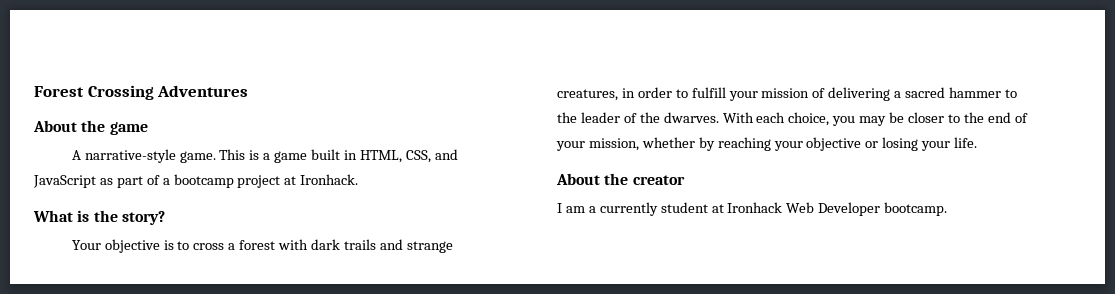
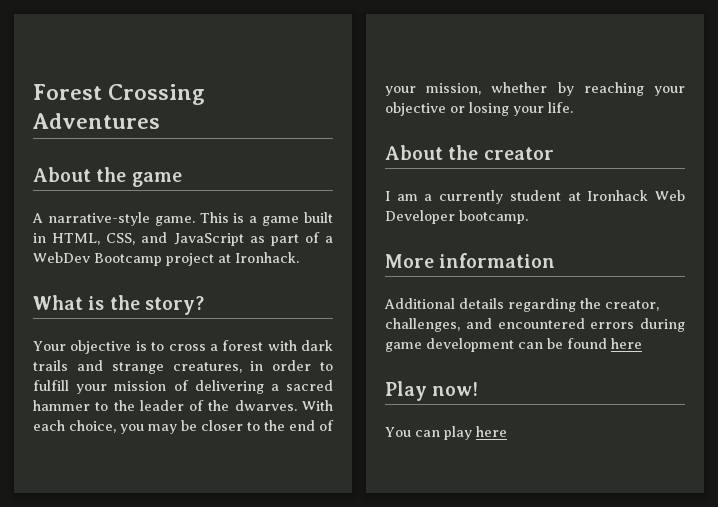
[173,174,234,188] bootcamp -> [33,252,162,266] WebDev Bootcamp
(948, 209) none -> [385,253,556,268] [384,298,659,312] [385,318,685,332] [385,338,642,352] [385,381,479,401] [385,426,507,440] // More information // Additional details regarding the creator, challenges, and encountered errors during game development can be found here // Play now! // You can play here

